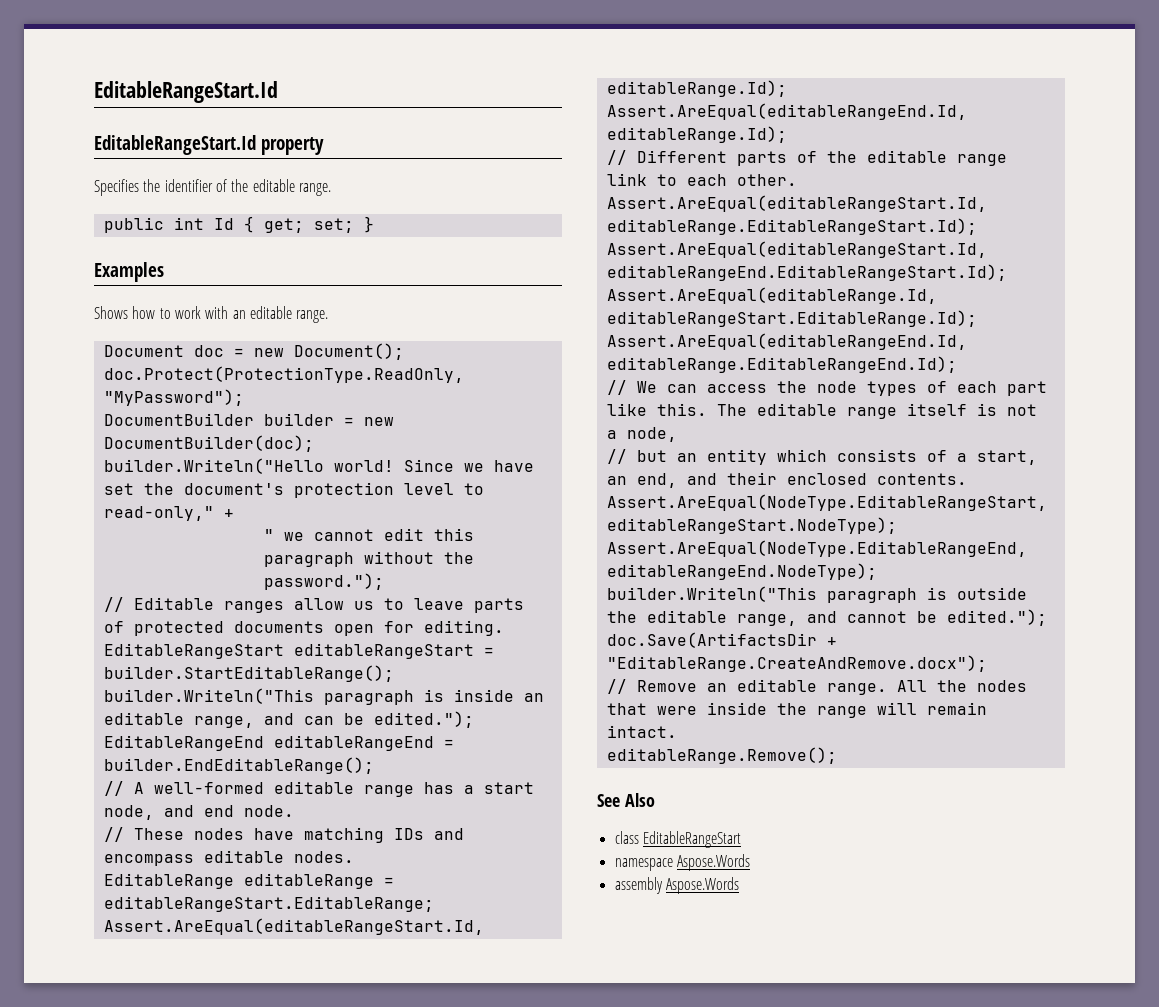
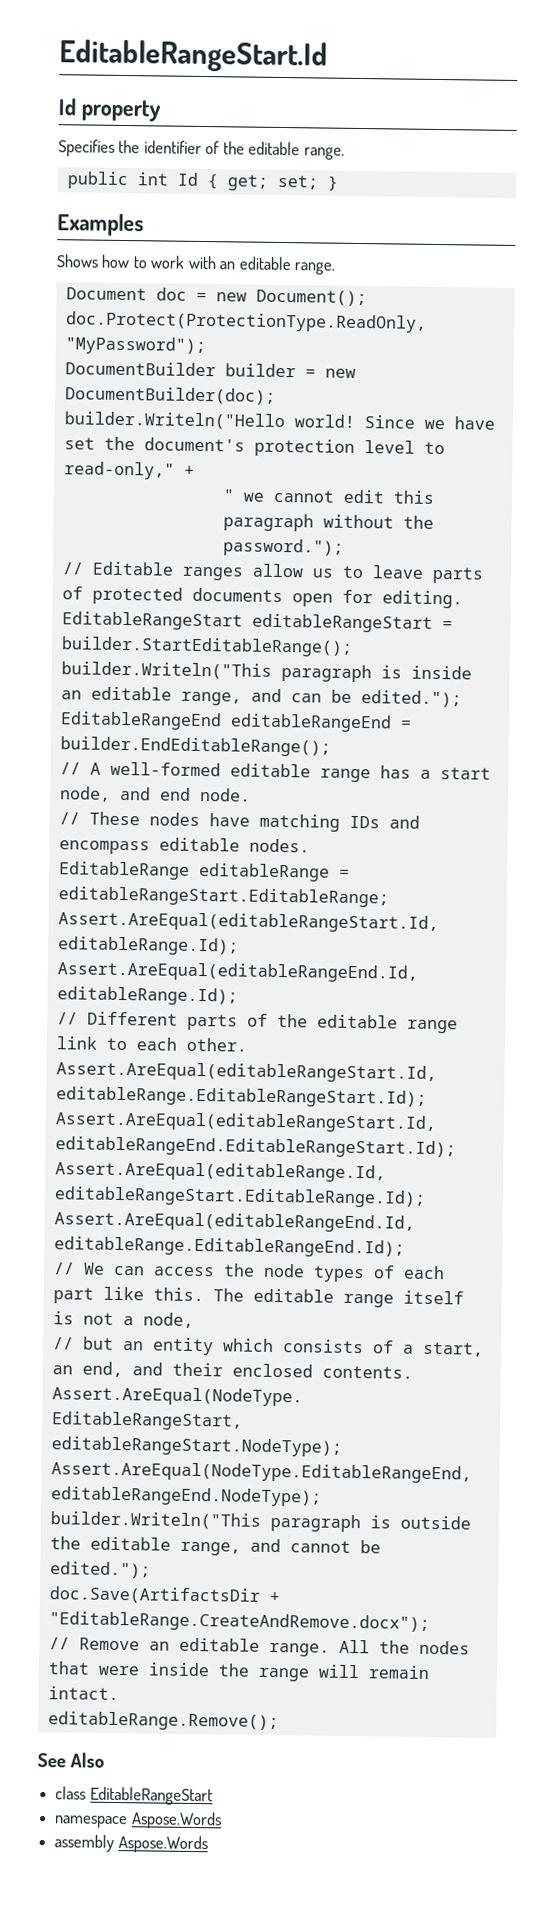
[94,135,256,155] EditableRangeStart.Id -> [58,98,76,116] Id

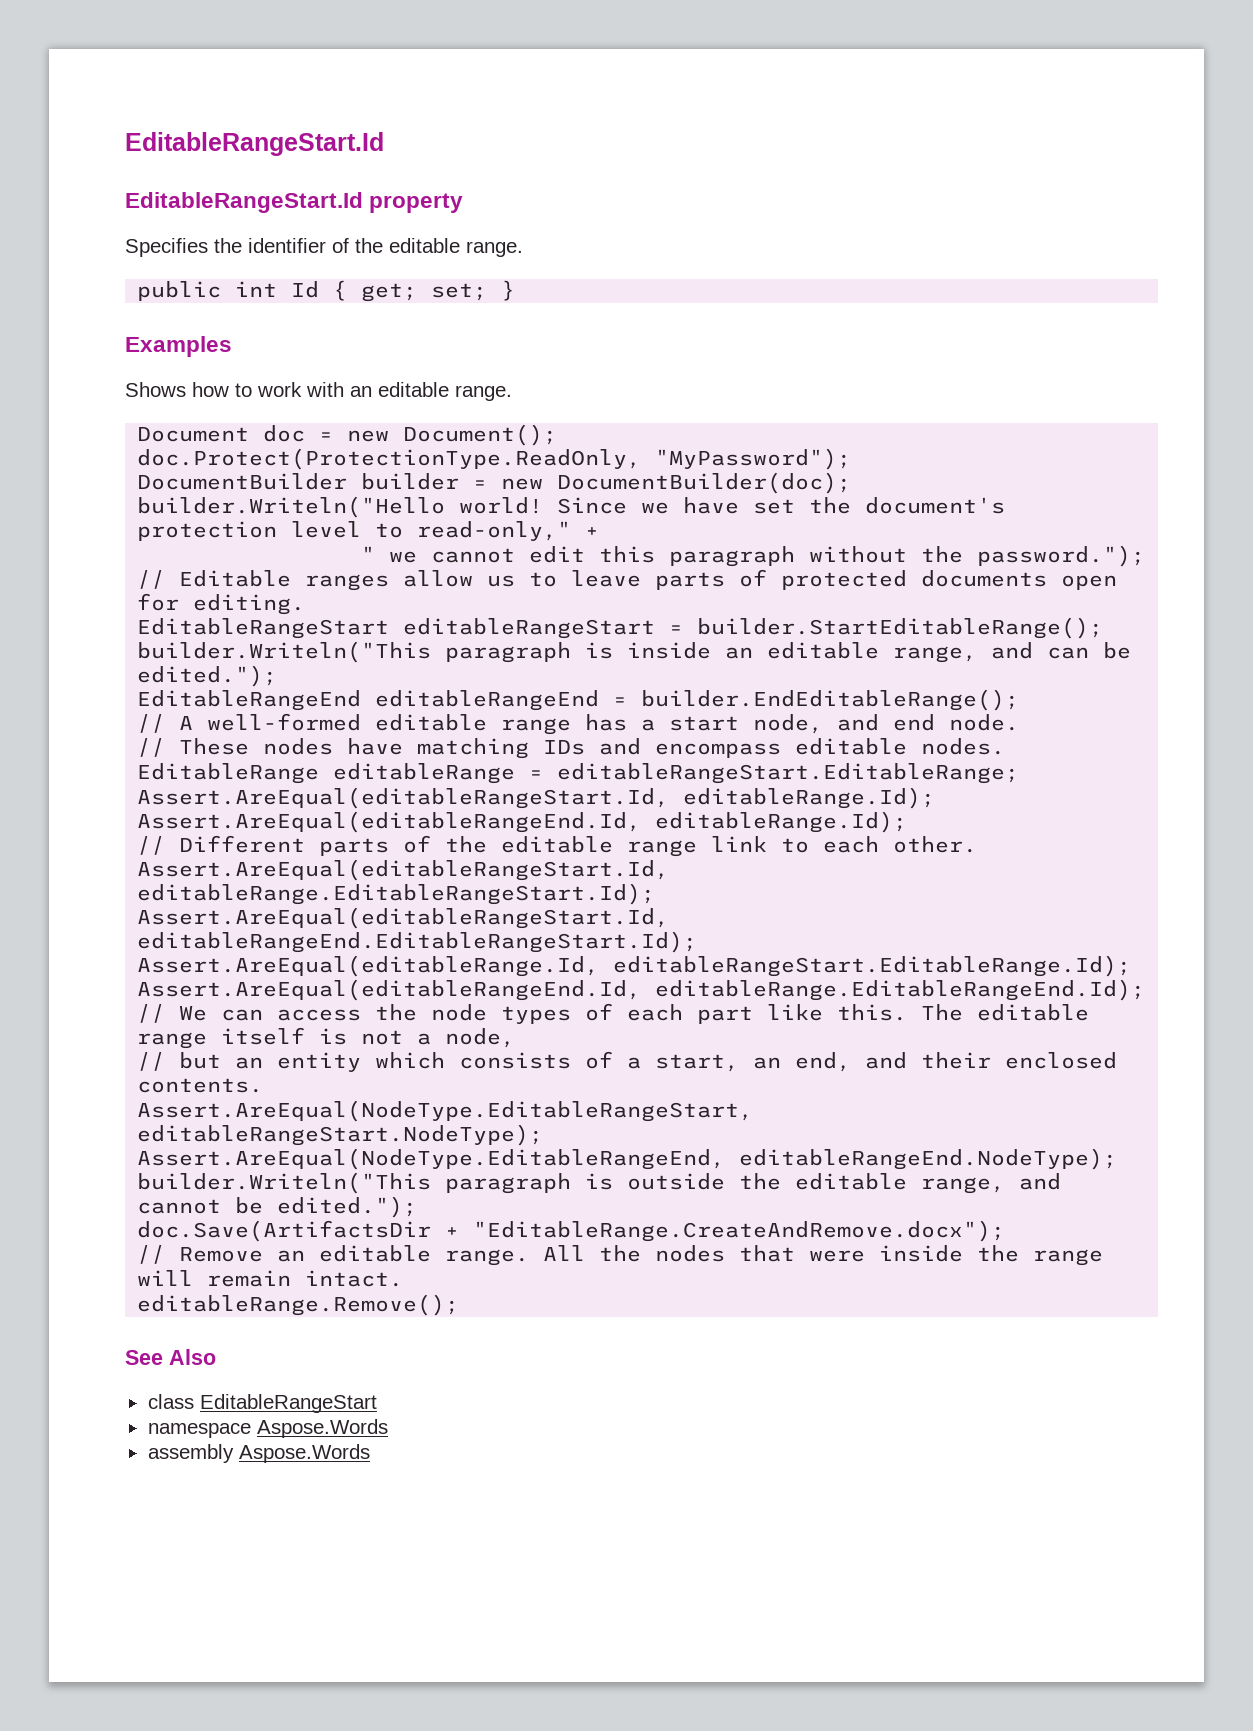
[58,98,76,116] Id -> [125,192,363,213] EditableRangeStart.Id

